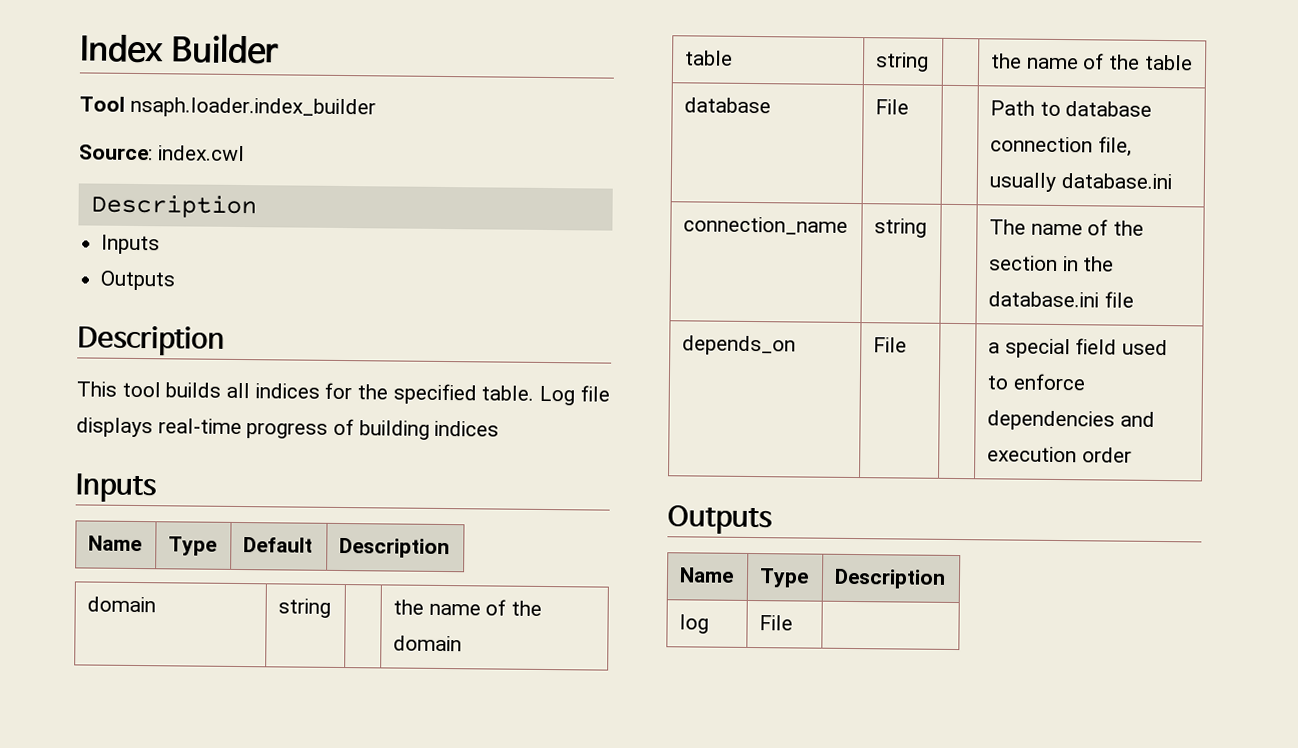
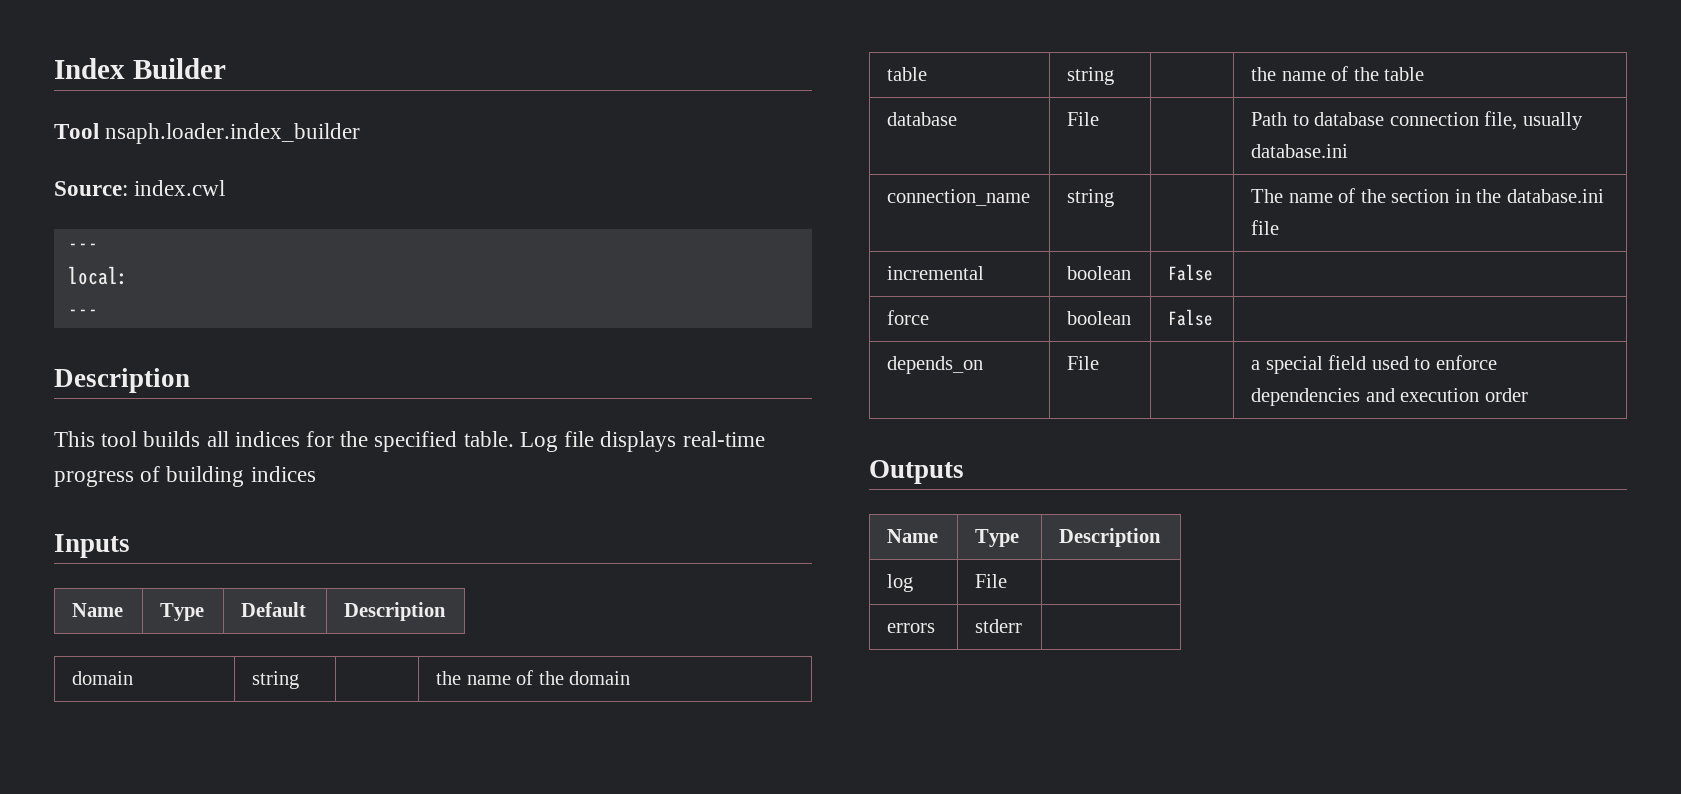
[90,194,257,219] [101,234,161,255] [100,270,176,291] Description // Inputs // Outputs -> [67,243,98,251] [67,266,128,285] [67,309,98,317] --- // local: // ---
(1134, 299) none -> [887,266,985,280] [1067,266,1132,280] [1168,264,1214,281] [887,310,930,325] [1067,311,1132,325] [1168,309,1214,326] // incremental | boolean | False | // force | boolean | False |
(794, 623) none -> [887,623,936,633] [975,619,1023,633] // errors | stderr |

